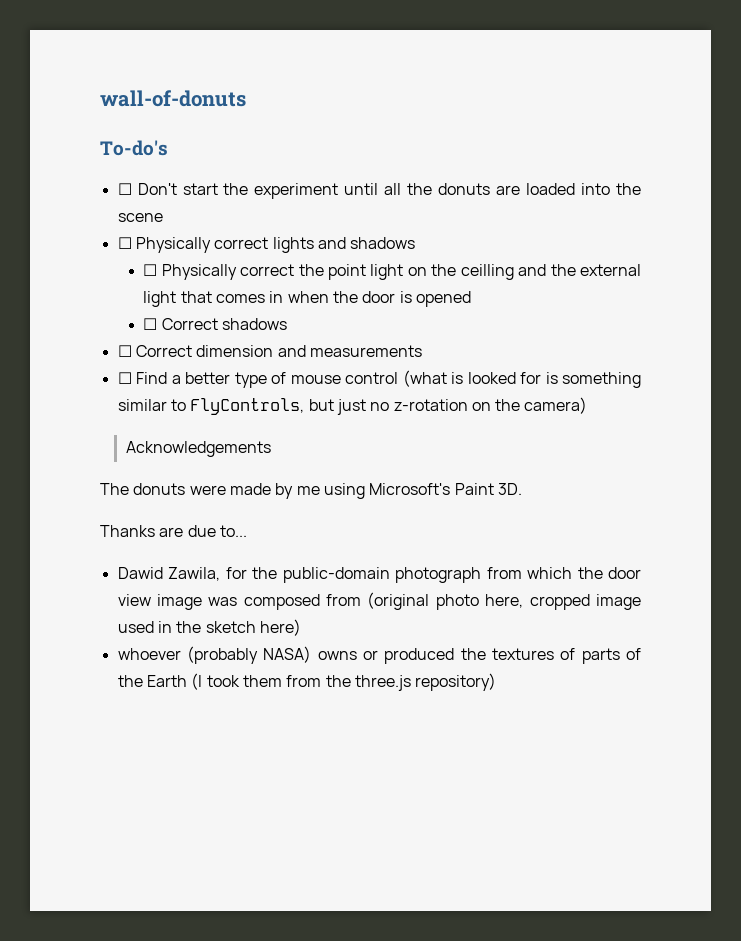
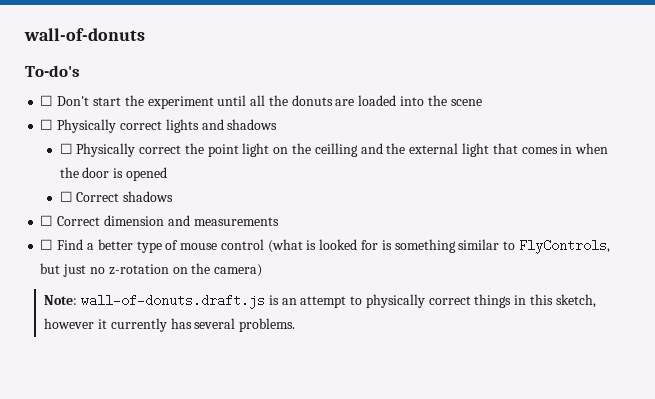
[125,441,271,457] [100,483,522,499] [100,525,247,537] [117,567,641,583] [117,592,641,610] [117,619,301,636] [117,646,641,664] [117,673,497,691] Acknowledgements // The donuts were made by me using Microsoft's Paint 3D. // Thanks are due to... // Dawid Zawila, for the public-domain photograph from which the door view image was composed from (original photo here, cropped image used in the sketch here) // whoever (probably NASA) owns or produced the textures of parts of the Earth (I took them from the three.js repository) -> [44,294,596,309] [44,318,296,332] Note: wall-of-donuts.draft.js is an attempt to physically correct things in this sketch, however it currently has several problems.

